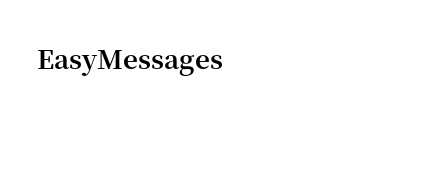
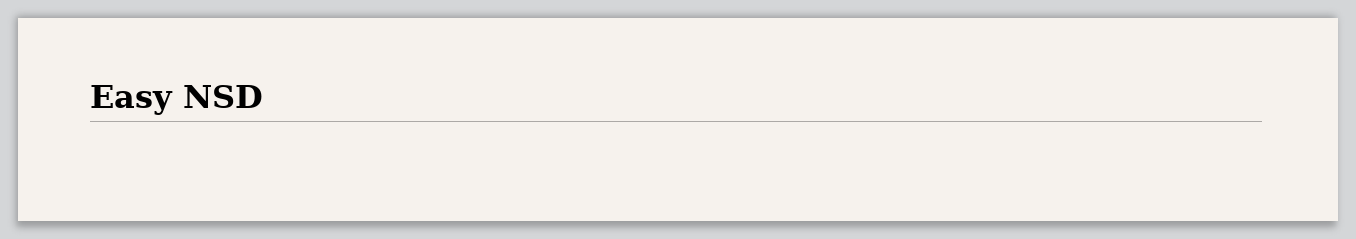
[37,50,223,76] EasyMessages -> [90,85,263,115] Easy NSD

